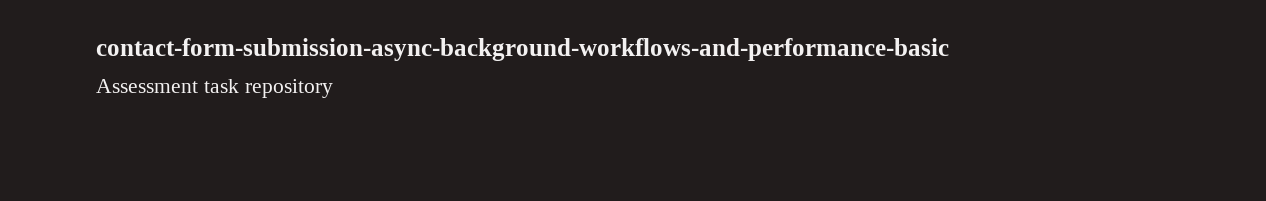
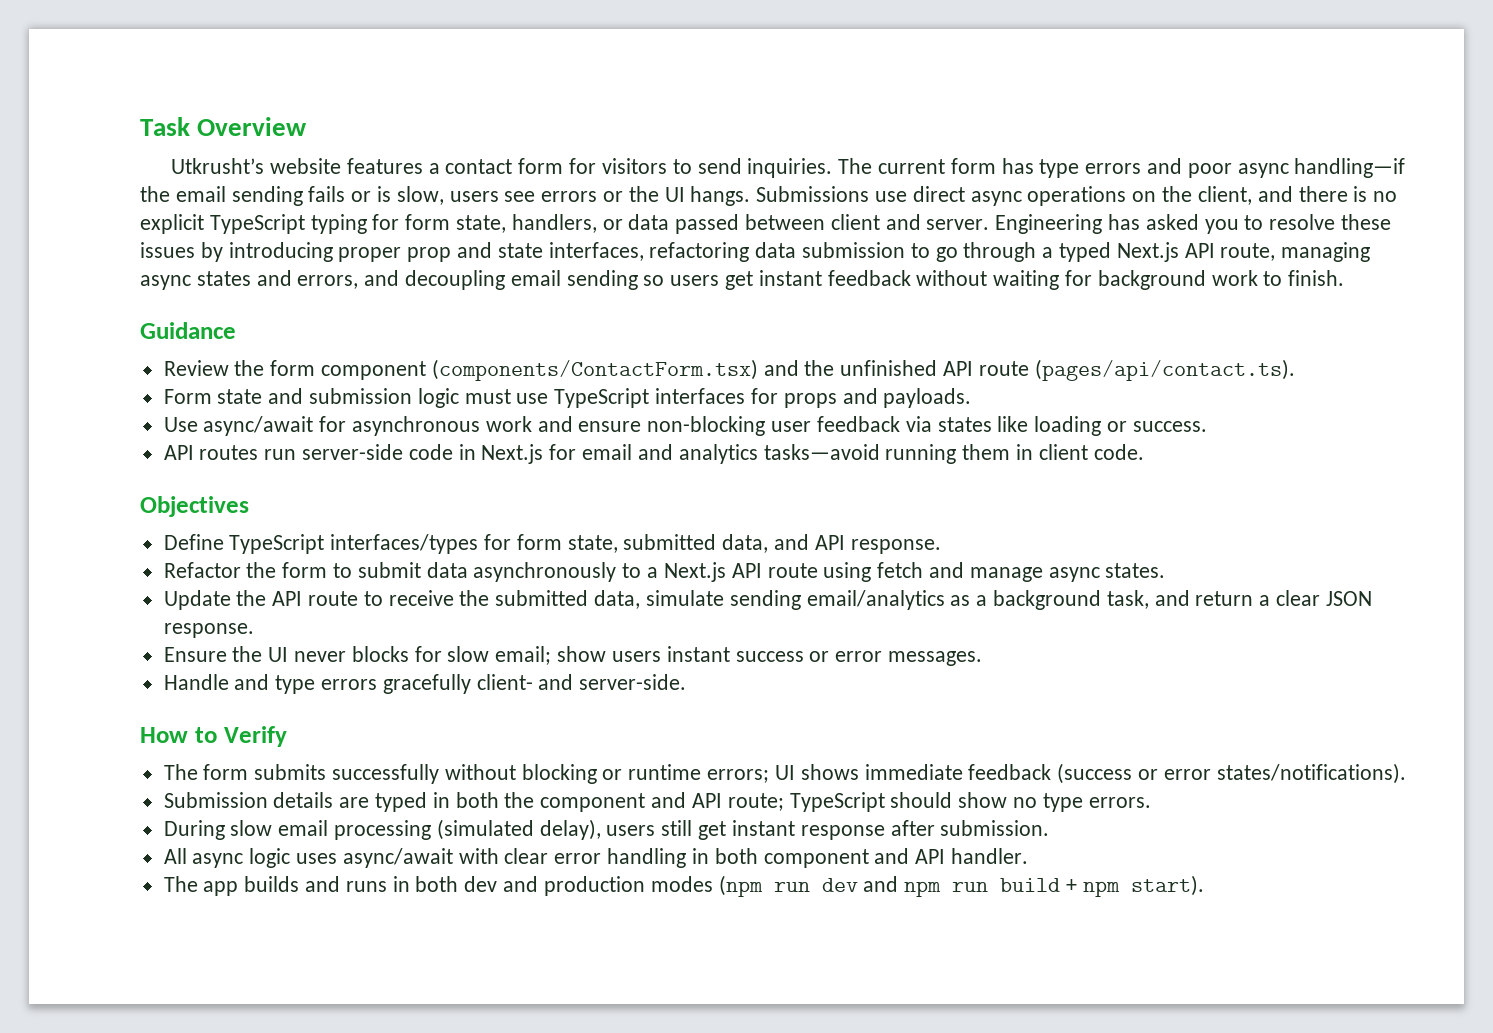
[96,38,949,61] [96,79,333,98] contact-form-submission-async-background-workflows-and-performance-basic // Assessment task repository -> [140,117,308,136] [171,158,1406,178] [140,186,1398,206] [140,214,1392,234] [140,242,1371,262] [140,270,1345,290] [140,322,236,339] [163,359,1295,381] [163,388,972,408] [163,416,1207,436] [163,444,1144,464] [140,496,249,517] [163,534,941,554] [163,562,1166,582] [163,590,1372,610] [163,623,254,638] [163,646,982,666] [163,674,687,694] [140,726,287,747] [163,763,1406,784] [163,792,1151,812] [163,819,1050,840] [163,848,1028,868] [163,875,1204,897] Task Overview // Utkrusht’s website features a contact form for visitors to send inquiries. The current form has type errors and poor async handling—if the email sending fails or is slow, users see errors or the UI hangs. Submissions use direct async operations on the client, and there is no explicit TypeScript typing for form state, handlers, or data passed between client and server. Engineering has asked you to resolve these issues by introducing proper prop and state interfaces, refactoring data submission to go through a typed Next.js API route, managing async states and errors, and decoupling email sending so users get instant feedback without waiting for background work to finish. // Guidance // Review the form component (components/ContactForm.tsx) and the unfinished API route (pages/api/contact.ts). // Form state and submission logic must use TypeScript interfaces for props and payloads. // Use async/await for asynchronous work and ensure non-blocking user feedback via states like loading or success. // API routes run server-side code in Next.js for email and analytics tasks—avoid running them in client code. // Objectives // Define TypeScript interfaces/types for form state, submitted data, and API response. // Refactor the form to submit data asynchronously to a Next.js API route using fetch and manage async states. // Update the API route to receive the submitted data, simulate sending email/analytics as a background task, and return a clear JSON response. // Ensure the UI never blocks for slow email; show users instant success or error messages. // Handle and type errors gracefully client- and server-side. // How to Verify // The form submits successfully without blocking or runtime errors; UI shows immediate feedback (success or error states/notifications). // Submission details are typed in both the component and API route; TypeScript should show no type errors. // During slow email processing (simulated delay), users still get instant response after submission. // All async logic uses async/await with clear error handling in both component and API handler. // The app builds and runs in both dev and production modes (npm run dev and npm run build + npm start).

